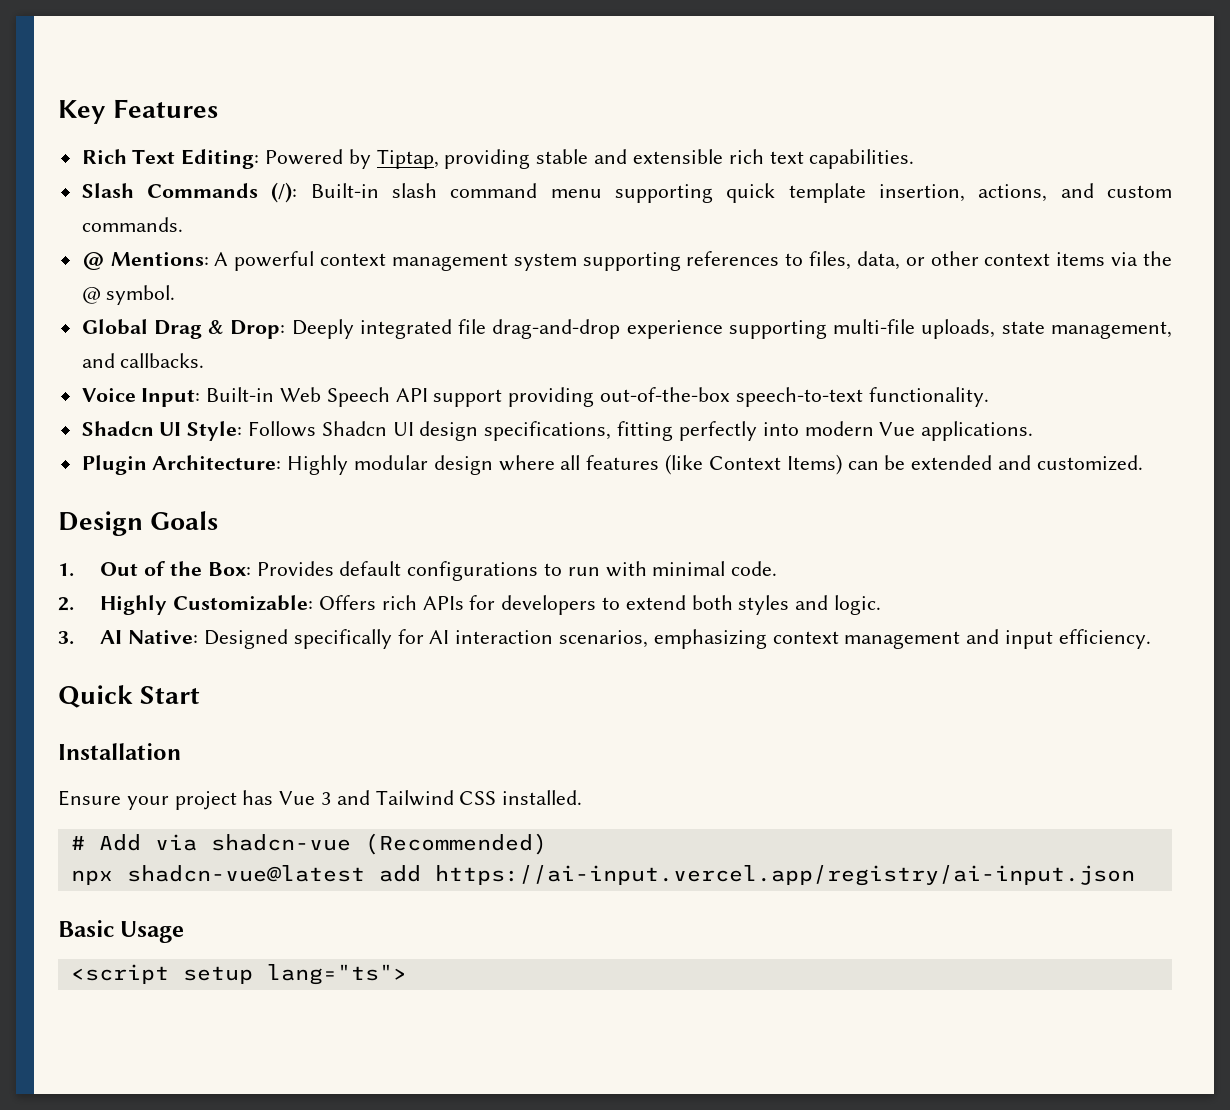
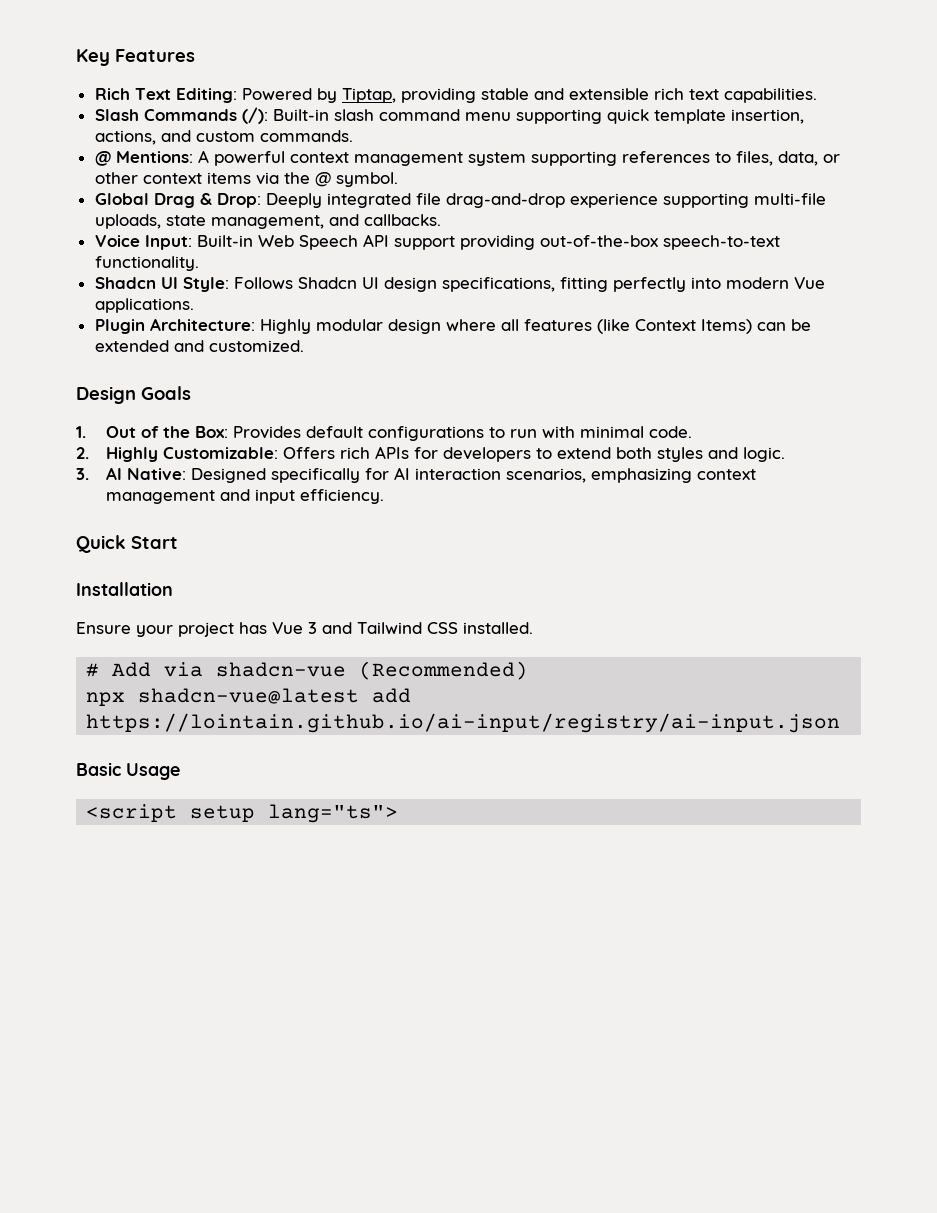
[434,865,1135,886] https://ai-input.vercel.app/registry/ai-input.json -> [86,713,841,733] https://lointain.github.io/ai-input/registry/ai-input.json

